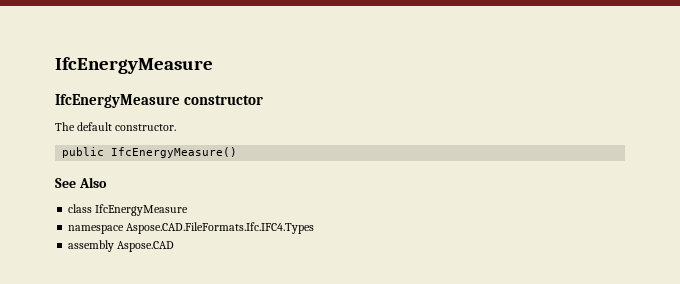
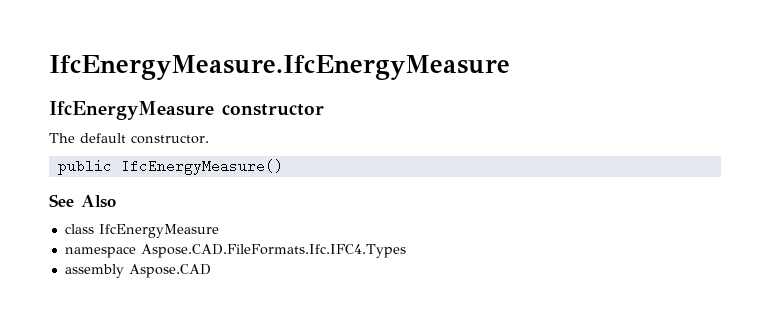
[55,57,213,74] IfcEnergyMeasure -> [49,55,510,80] IfcEnergyMeasure.IfcEnergyMeasure

